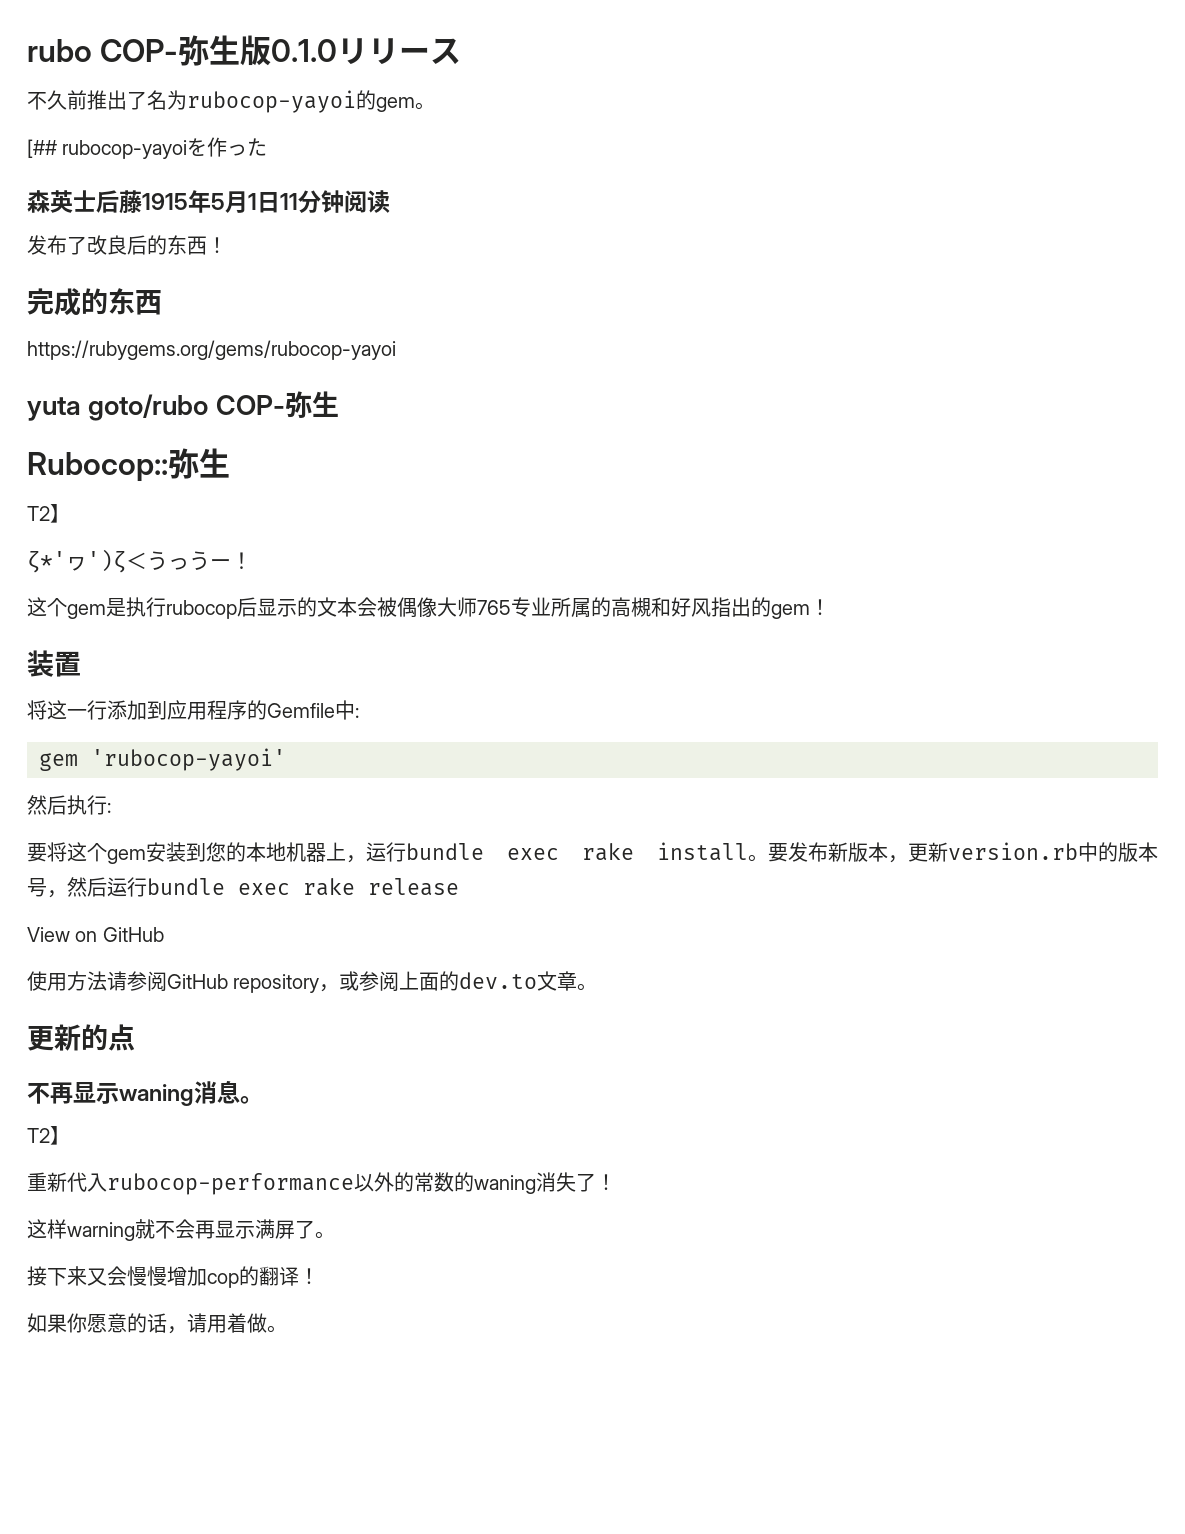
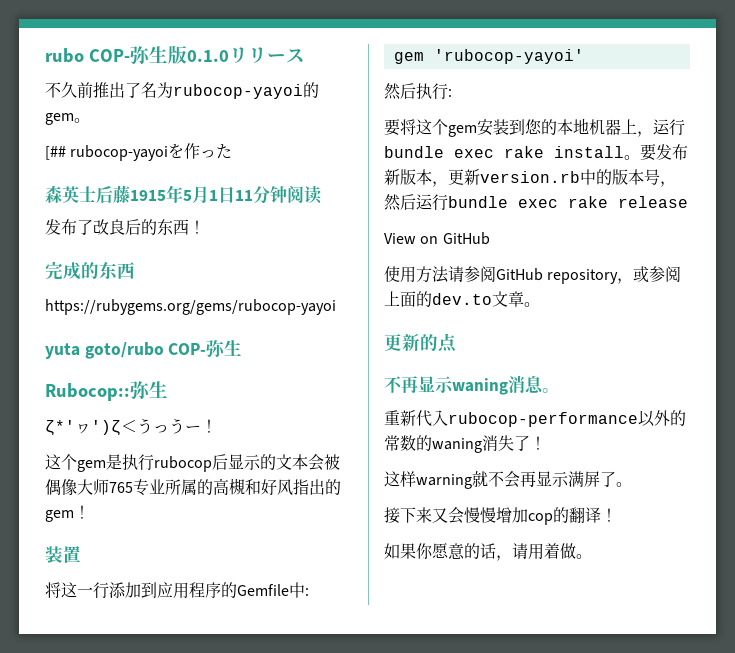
[27,504,70,523] // T2】 -> (168, 389) none
[27,1126,70,1145] // T2】 -> (559, 390) none

